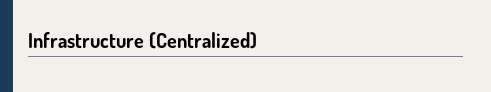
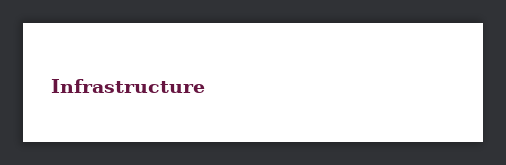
[149,32,258,49] (Centralized) -> (205, 86) none

